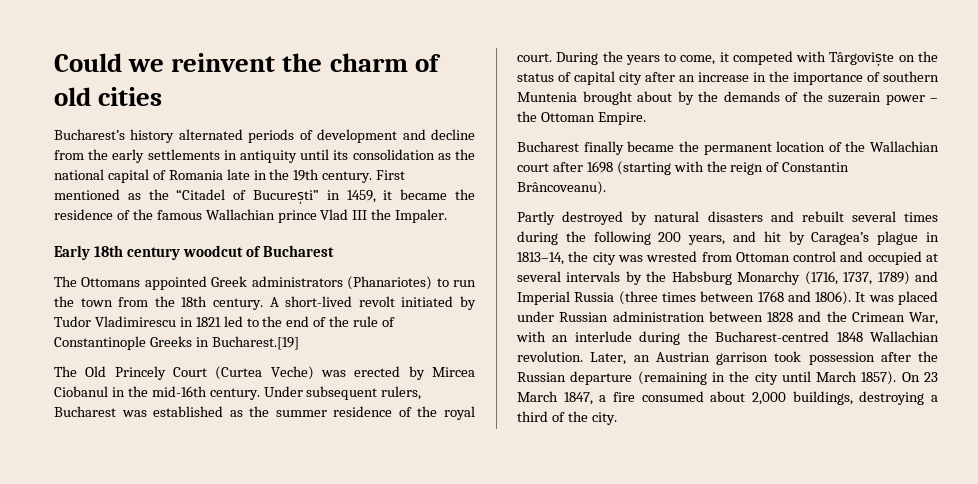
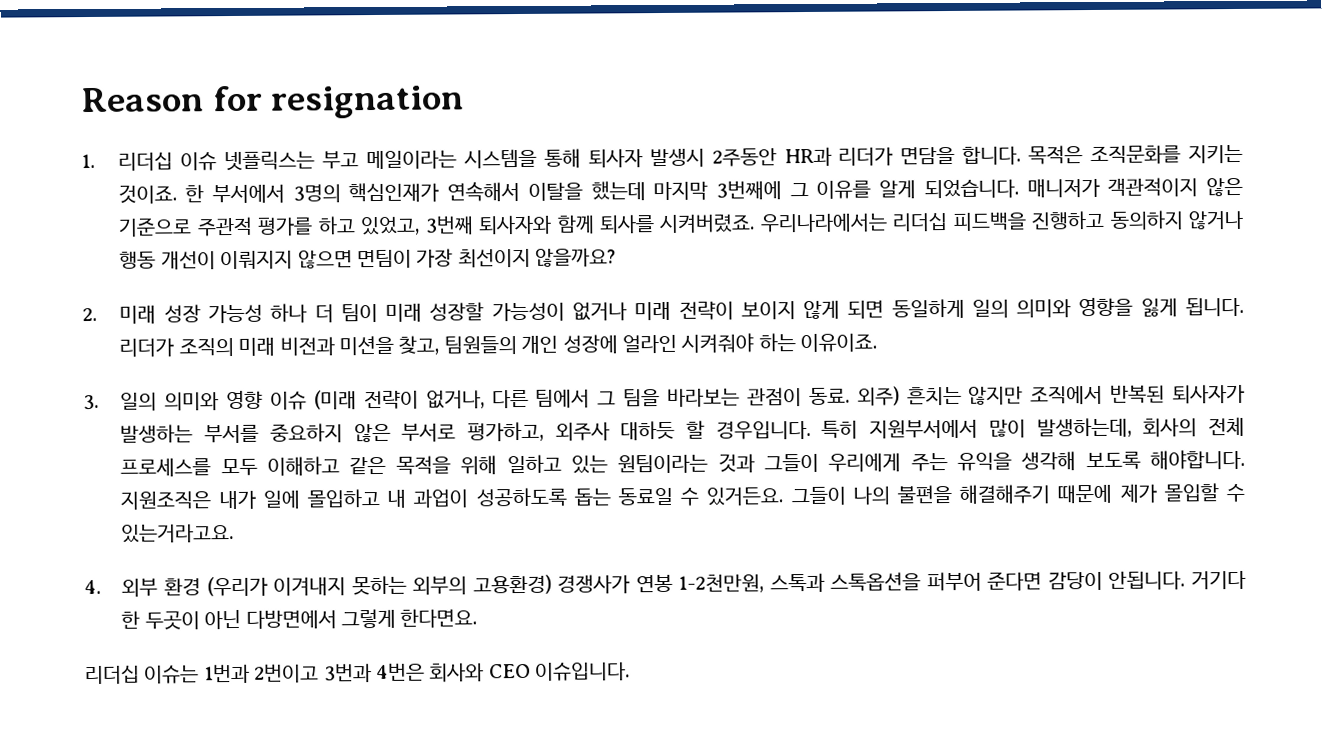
[54,53,441,72] [54,87,163,106] [54,129,475,143] [54,149,475,163] [54,169,406,183] [54,189,476,204] [54,209,448,223] [54,245,334,260] [54,276,476,290] [54,296,477,310] [54,316,396,327] [54,336,299,350] [54,366,475,380] [54,386,422,400] [54,406,475,420] [517,51,938,66] [517,71,939,85] [517,91,938,105] [517,111,646,125] [517,141,939,155] [517,161,850,175] [517,181,606,195] [517,211,938,225] [517,231,940,245] [517,251,939,265] [517,271,938,285] [517,291,939,305] [517,311,938,325] [516,331,939,345] [517,351,938,365] [517,371,939,385] [517,391,938,405] [517,411,617,425] Could we reinvent the charm of old cities // Bucharest’s history alternated periods of development and decline from the early settlements in antiquity until its consolidation as the national capital of Romania late in the 19th century. First mentioned as the “Citadel of București” in 1459, it became the residence of the famous Wallachian prince Vlad III the Impaler. // Early 18th century woodcut of Bucharest // The Ottomans appointed Greek administrators (Phanariotes) to run the town from the 18th century. A short-lived revolt initiated by Tudor Vladimirescu in 1821 led to the end of the rule of Constantinople Greeks in Bucharest.[19] // The Old Princely Court (Curtea Veche) was erected by Mircea Ciobanul in the mid-16th century. Under subsequent rulers, Bucharest was established as the summer residence of the royal court. During the years to come, it competed with Târgoviște on the status of capital city after an increase in the importance of southern Muntenia brought about by the demands of the suzerain power – the Ottoman Empire. // Bucharest finally became the permanent location of the Wallachian court after 1698 (starting with the reign of Constantin Brâncoveanu). // Partly destroyed by natural disasters and rebuilt several times during the following 200 years, and hit by Caragea’s plague in 1813–14, the city was wrested from Ottoman control and occupied at several intervals by the Habsburg Monarchy (1716, 1737, 1789) and Imperial Russia (three times between 1768 and 1806). It was placed under Russian administration between 1828 and the Crimean War, with an interlude during the Bucharest-centred 1848 Wallachian revolution. Later, an Austrian garrison took possession after the Russian departure (remaining in the city until March 1857). On 23 March 1847, a fire consumed about 2,000 buildings, destroying a third of the city. -> [81,85,465,119] [81,144,1243,172] [118,177,1243,204] [118,210,1244,237] [119,247,617,270] [82,296,1244,324] [119,333,878,357] [83,383,1245,411] [120,416,1246,444] [120,449,1245,477] [120,483,1246,510] [121,524,235,543] [84,570,1246,597] [121,608,478,630] [85,662,631,685] Reason for resignation // 1. 리더십 이슈 넷플릭스는 부고 메일이라는 시스템을 통해 퇴사자 발생시 2주동안 HR과 리더가 면담을 합니다. 목적은 조직문화를 지키는 것이죠. 한 부서에서 3명의 핵심인재가 연속해서 이탈을 했는데 마지막 3번째에 그 이유를 알게 되었습니다. 매니저가 객관적이지 않은 기준으로 주관적 평가를 하고 있었고, 3번째 퇴사자와 함께 퇴사를 시켜버렸죠. 우리나라에서는 리더십 피드백을 진행하고 동의하지 않거나 행동 개선이 이뤄지지 않으면 면팀이 가장 최선이지 않을까요? // 2. 미래 성장 가능성 하나 더 팀이 미래 성장할 가능성이 없거나 미래 전략이 보이지 않게 되면 동일하게 일의 의미와 영향을 잃게 됩니다. 리더가 조직의 미래 비전과 미션을 찾고, 팀원들의 개인 성장에 얼라인 시켜줘야 하는 이유이죠. // 3. 일의 의미와 영향 이슈 (미래 전략이 없거나, 다른 팀에서 그 팀을 바라보는 관점이 동료. 외주) 흔치는 않지만 조직에서 반복된 퇴사자가 발생하는 부서를 중요하지 않은 부서로 평가하고, 외주사 대하듯 할 경우입니다. 특히 지원부서에서 많이 발생하는데, 회사의 전체 프로세스를 모두 이해하고 같은 목적을 위해 일하고 있는 원팀이라는 것과 그들이 우리에게 주는 유익을 생각해 보도록 해야합니다. 지원조직은 내가 일에 몰입하고 내 과업이 성공하도록 돕는 동료일 수 있거든요. 그들이 나의 불편을 해결해주기 때문에 제가 몰입할 수 있는거라고요. // 4. 외부 환경 (우리가 이겨내지 못하는 외부의 고용환경) 경쟁사가 연봉 1-2천만원, 스톡과 스톡옵션을 퍼부어 준다면 감당이 안됩니다. 거기다 한 두곳이 아닌 다방면에서 그렇게 한다면요. // 리더십 이슈는 1번과 2번이고 3번과 4번은 회사와 CEO 이슈입니다.

